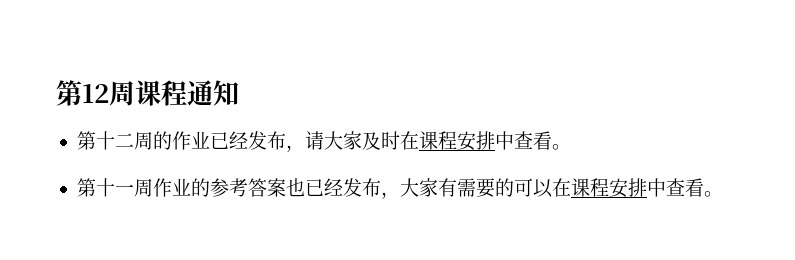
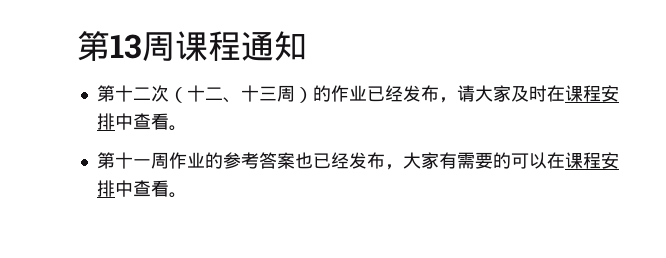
[56,80,109,106] 第12 -> [77,31,142,61] 第13
[133,132,153,150] 周 -> [150,85,313,103] 次（十二、十三周）

